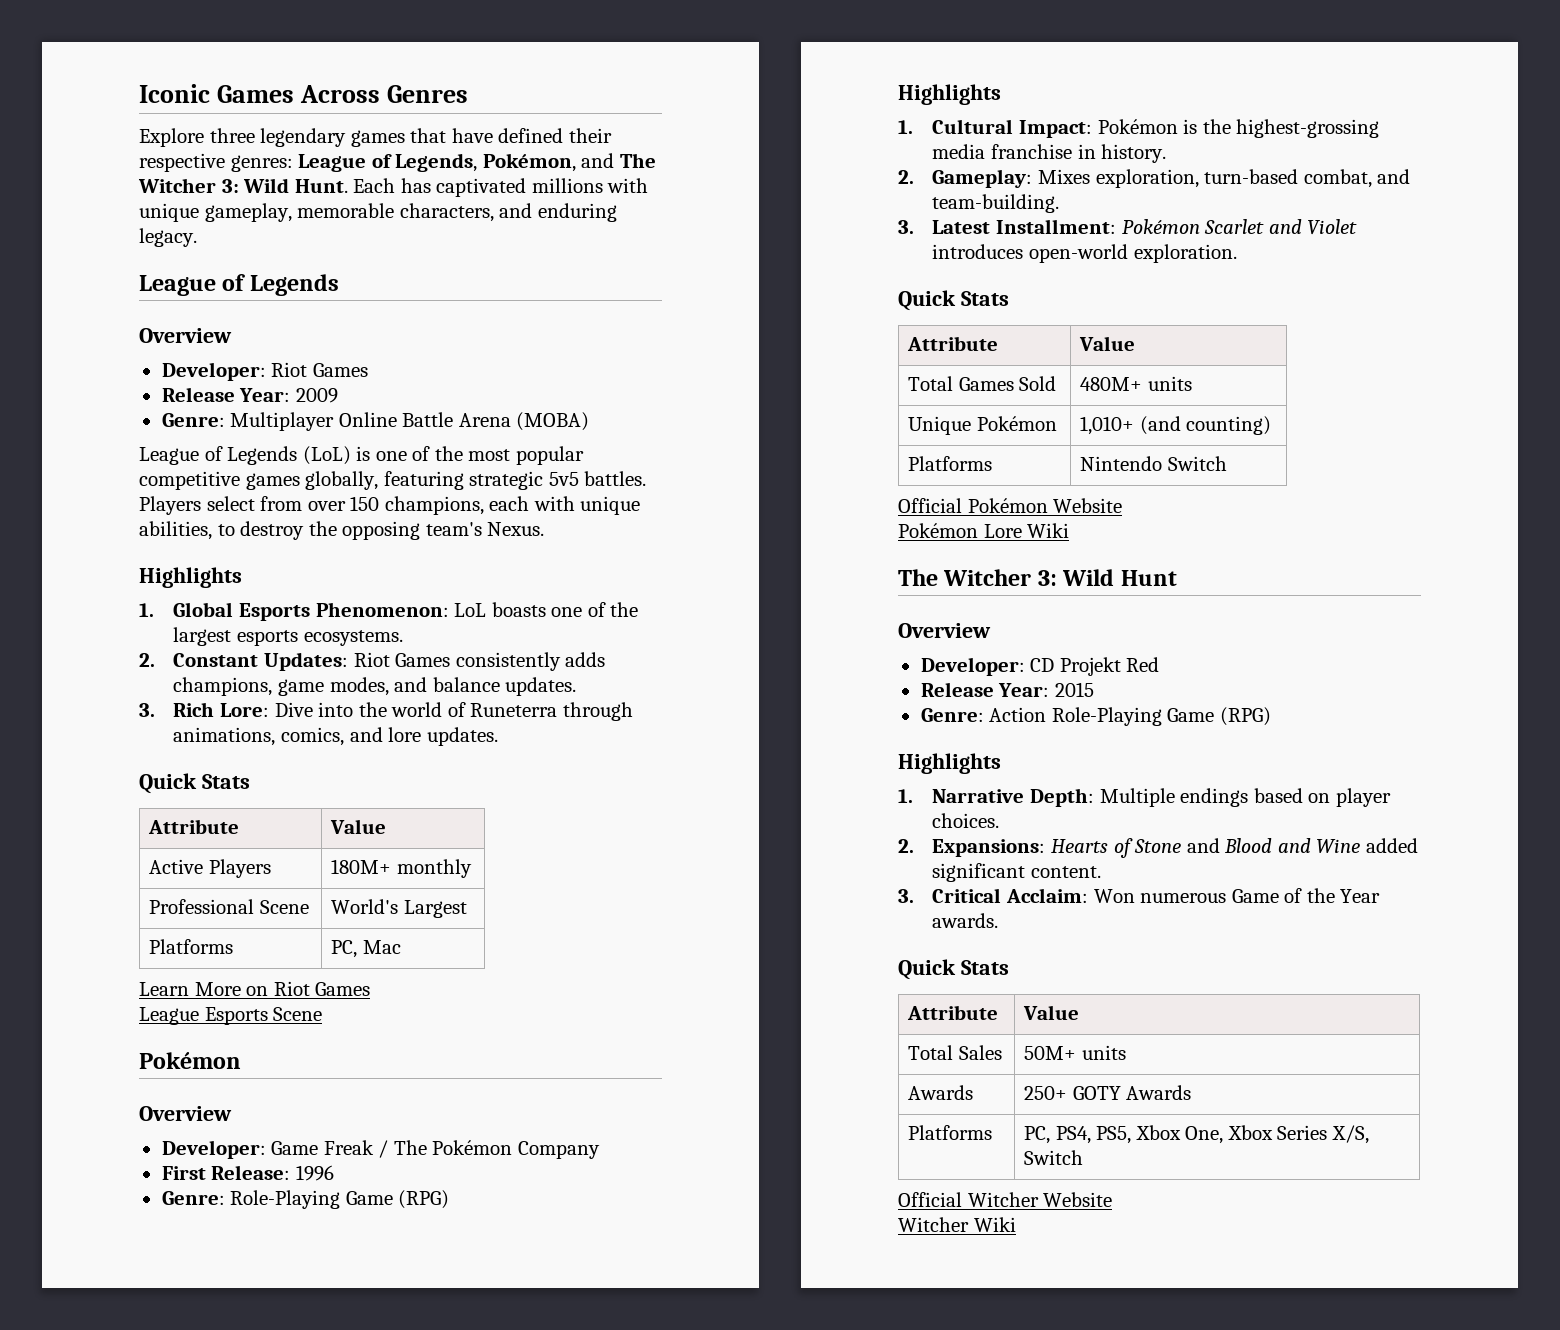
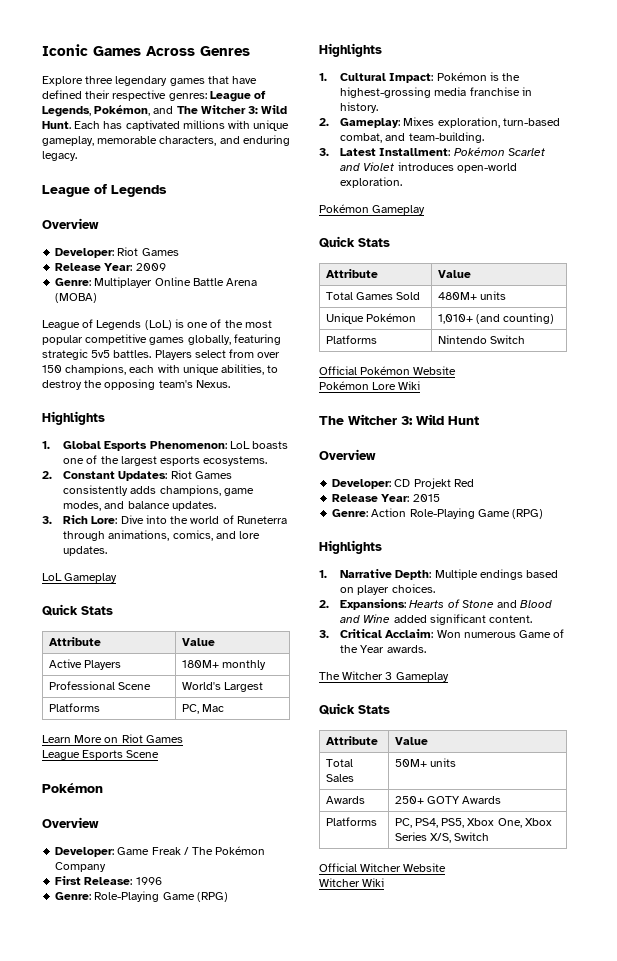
(498, 736) none -> [42,573,118,583] // LoL Gameplay
(1237, 253) none -> [319,204,426,215] // Pokémon Gameplay
(999, 920) none -> [319,671,449,682] // The Witcher 3 Gameplay

